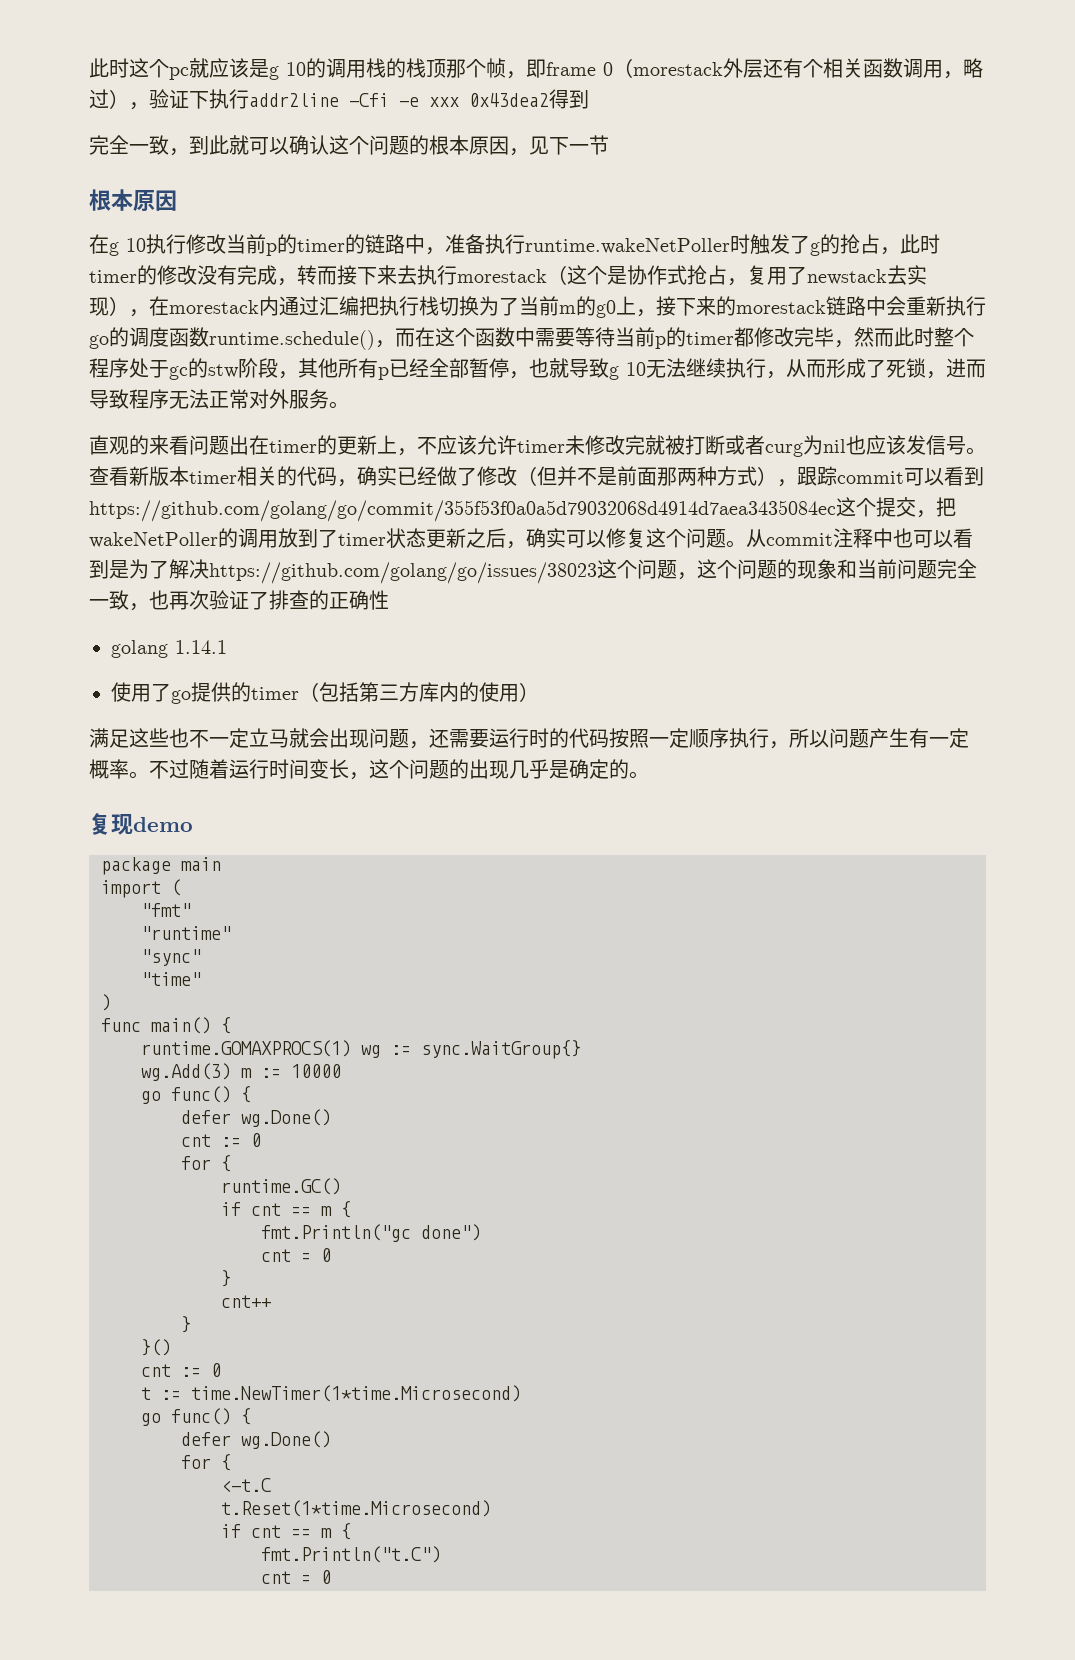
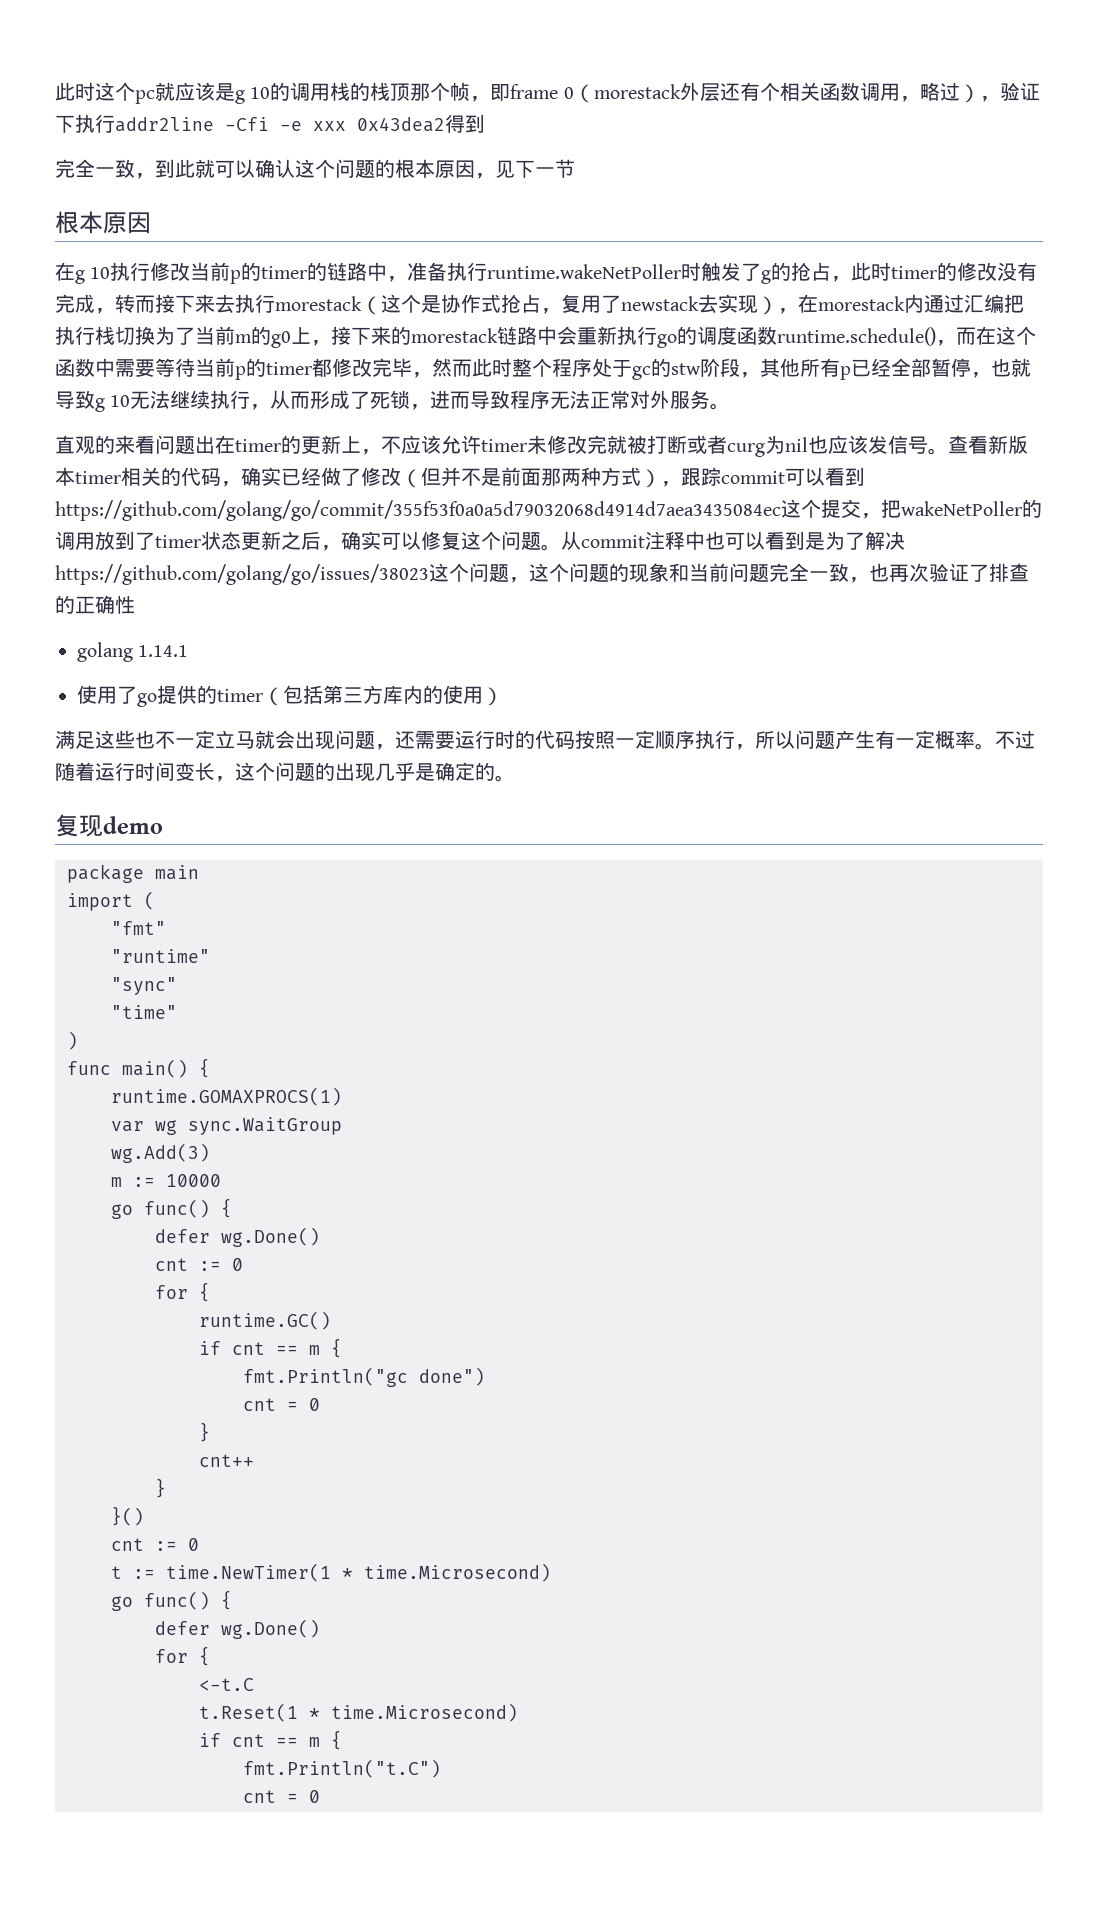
[361,1040,581,1059] wg := sync.WaitGroup{} -> [111,1117,342,1135] // var wg sync.WaitGroup
(231, 1072) none -> (210, 1153) //
[191,1385,521,1402] time.NewTimer(1*time.Microsecond) -> [166,1563,551,1582] time.NewTimer(1 * time.Microsecond)
[221,1500,491,1517] t.Reset(1*time.Microsecond) -> [199,1703,518,1722] t.Reset(1 * time.Microsecond)

